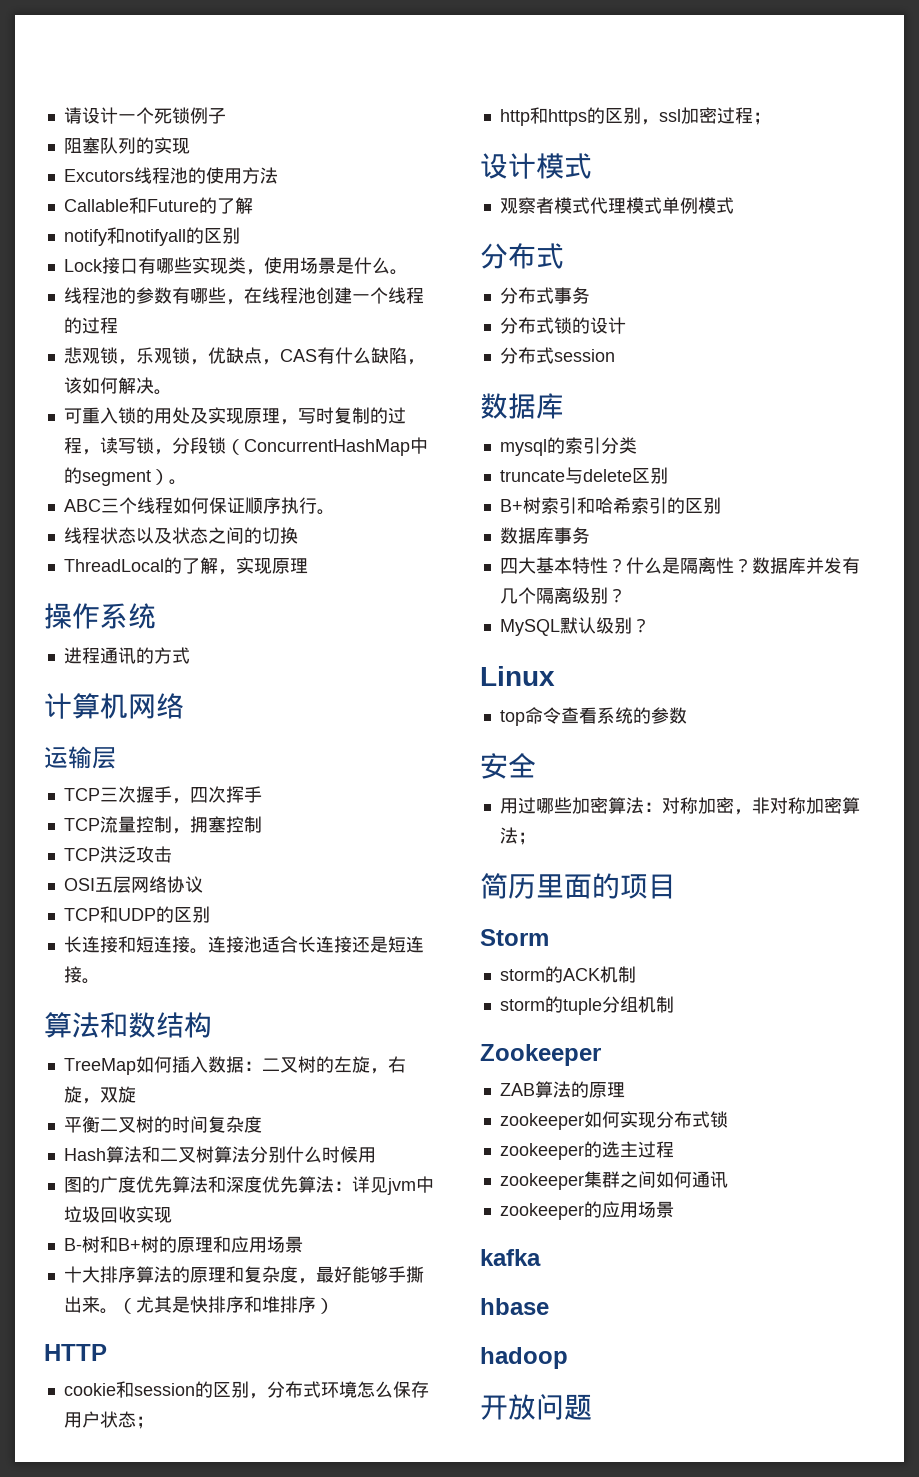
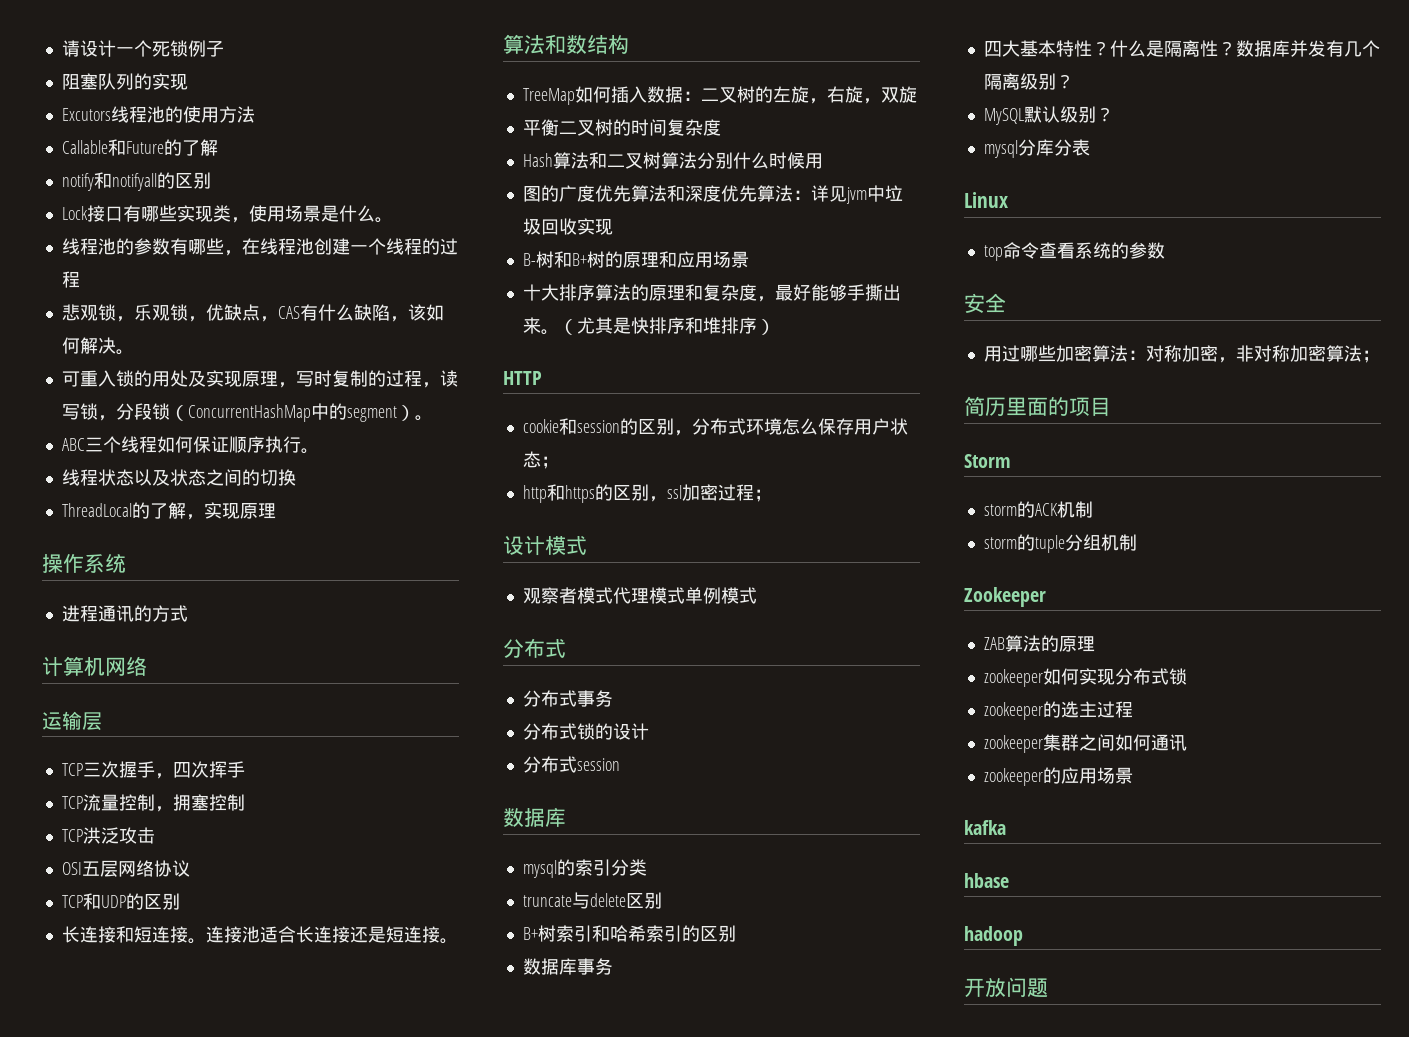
(650, 625) none -> [983,139,1090,158] // mysql分库分表

